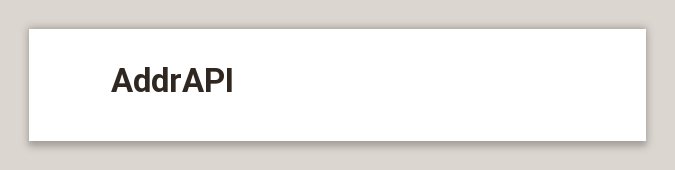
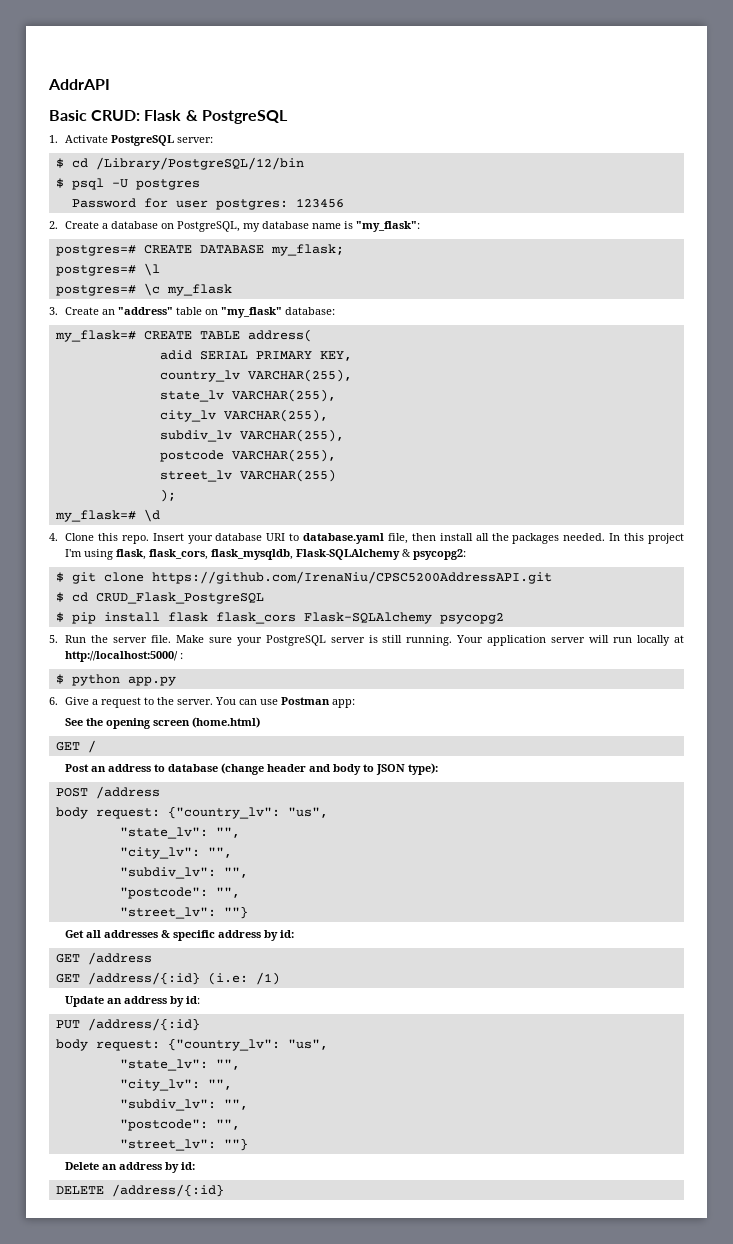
(234, 79) none -> [49,110,288,124] [49,135,214,146] [55,157,304,170] [55,178,200,190] [71,198,344,210] [49,221,421,232] [55,244,344,256] [55,263,160,276] [55,283,232,296] [49,307,336,318] [54,329,312,342] [159,350,352,361] [159,369,352,382] [159,389,336,402] [159,409,328,422] [159,429,344,442] [159,449,336,462] [159,469,336,482] [159,489,176,502] [54,509,160,522] [49,533,684,544] [65,549,467,560] [55,571,552,584] [55,592,264,604] [55,612,504,624] [49,635,684,646] [65,651,184,662] [55,674,176,686] [49,697,356,708] [65,717,261,729] [55,740,96,753] [65,763,439,775] [55,786,160,799] [55,806,328,819] [119,827,240,839] [119,847,232,859] [119,867,248,879] [119,887,240,899] [119,906,248,919] [65,930,295,941] [55,952,152,965] [55,972,280,985] [65,996,201,1007] [55,1018,200,1031] [55,1038,328,1051] [119,1059,240,1071] [119,1079,232,1091] [119,1099,248,1111] [119,1119,240,1131] [119,1138,248,1151] [65,1162,196,1173] [55,1184,224,1197] // Basic CRUD: Flask & PostgreSQL // 1. Activate PostgreSQL server: // $ cd /Library/PostgreSQL/12/bin // $ psql -U postgres // Password for user postgres: 123456 // 2. Create a database on PostgreSQL, my database name is "my_flask": // postgres=# CREATE DATABASE my_flask; // postgres=# \l // postgres=# \c my_flask // 3. Create an "address" table on "my_flask" database: // my_flask=# CREATE TABLE address( // adid SERIAL PRIMARY KEY, // country_lv VARCHAR(255), // state_lv VARCHAR(255), // city_lv VARCHAR(255), // subdiv_lv VARCHAR(255), // postcode VARCHAR(255), // street_lv VARCHAR(255) // ); // my_flask=# \d // 4. Clone this repo. Insert your database URI to database.yaml file, then install all the packages needed. In this project I'm using flask, flask_cors, flask_mysqldb, Flask-SQLAlchemy & psycopg2: // $ git clone https://github.com/IrenaNiu/CPSC5200AddressAPI.git // $ cd CRUD_Flask_PostgreSQL // $ pip install flask flask_cors Flask-SQLAlchemy psycopg2 // 5. Run the server file. Make sure your PostgreSQL server is still running. Your application server will run locally at http://localhost:5000/ : // $ python app.py // 6. Give a request to the server. You can use Postman app: // See the opening screen (home.html) // GET / // Post an address to database (change header and body to JSON type): // POST /address // body request: {"country_lv": "us", // "state_lv": "", // "city_lv": "", // "subdiv_lv": "", // "postcode": "", // "street_lv": ""} // Get all addresses & specific address by id: // GET /address // GET /address/{:id} (i.e: /1) // Update an address by id: // PUT /address/{:id} // body request: {"country_lv": "us", // "state_lv": "", // "city_lv": "", // "subdiv_lv": "", // "postcode": "", // "street_lv": ""} // Delete an address by id: // DELETE /address/{:id}

